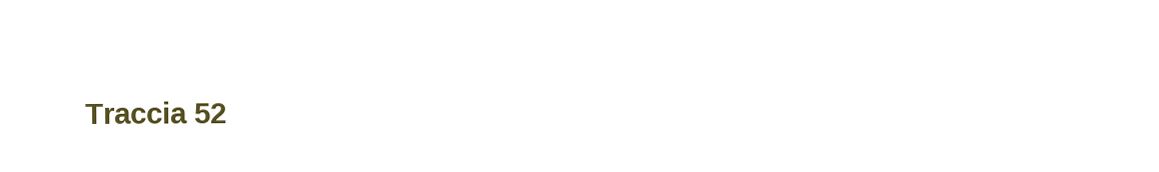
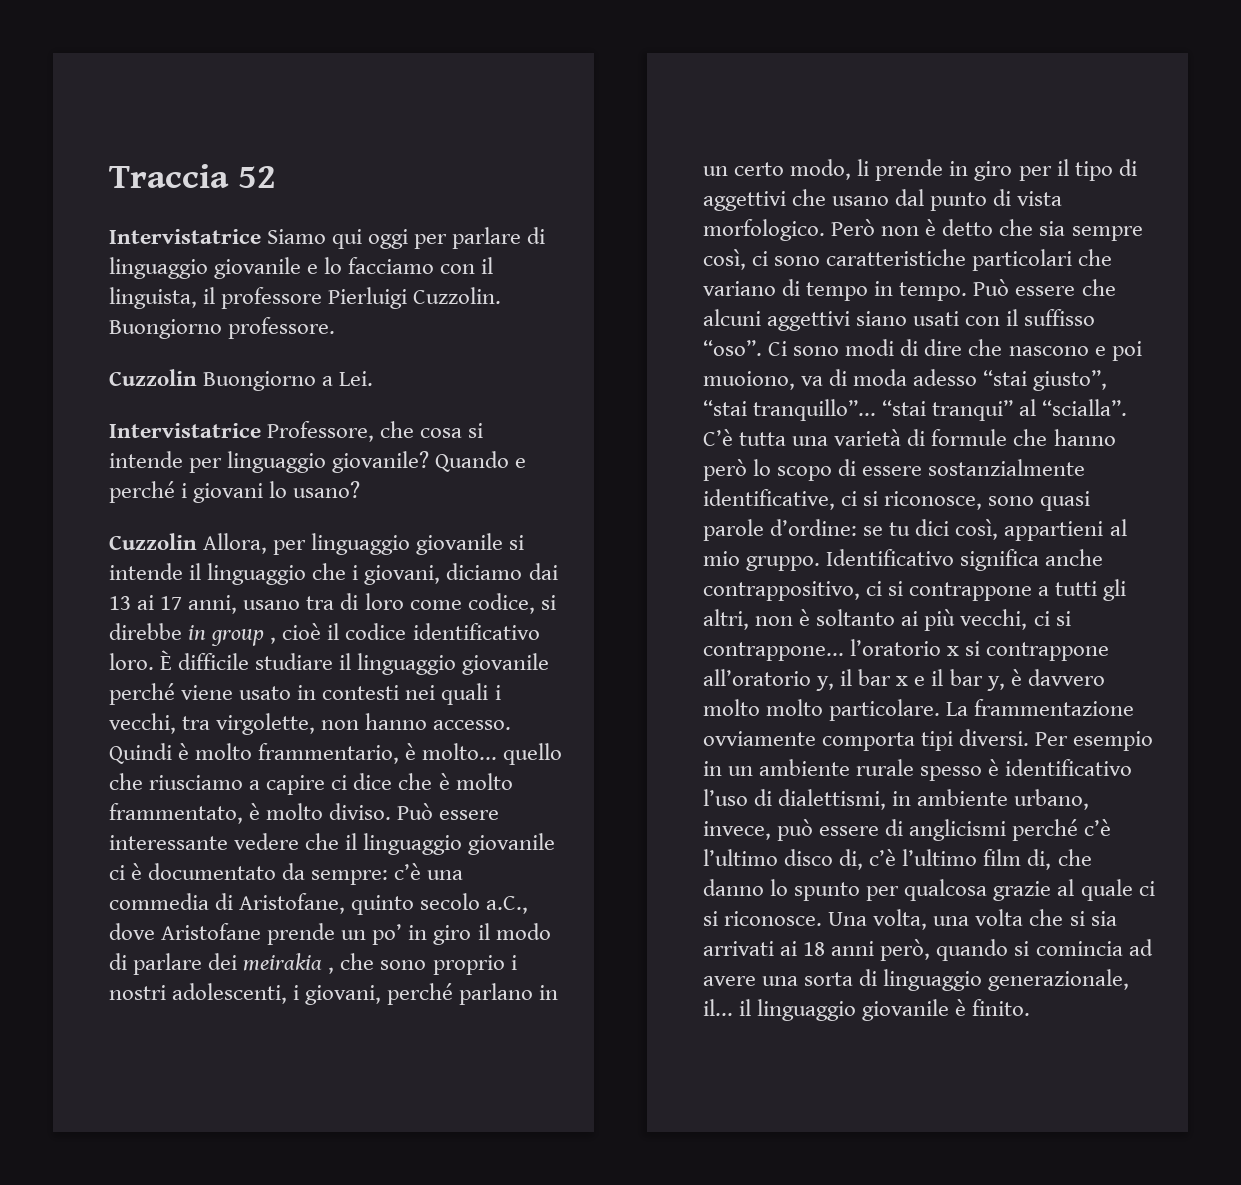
(227, 113) none -> [109,227,546,249] [109,257,494,279] [109,287,502,309] [109,317,336,339] [109,369,374,391] [109,421,484,442] [109,451,527,473] [109,481,361,503] [109,533,525,555] [109,563,558,585] [109,593,556,614] [109,623,540,646] [109,650,550,675] [109,683,501,705] [109,713,512,735] [109,743,563,765] [109,773,513,795] [109,803,500,824] [109,833,556,855] [109,863,464,885] [109,893,529,915] [109,923,551,945] [109,953,517,975] [109,983,559,1005] [703,159,1137,181] [703,189,1063,211] [703,219,1143,241] [703,249,1113,271] [703,279,1116,301] [703,309,1096,331] [703,339,1142,361] [703,369,1108,391] [703,399,1128,421] [703,429,1116,446] [703,459,1086,481] [703,489,1091,511] [703,519,1127,541] [703,549,1104,571] [703,579,1127,601] [703,609,1071,631] [703,639,1110,661] [703,669,1105,691] [703,699,1135,721] [703,729,1154,751] [703,759,1133,781] [703,789,1090,810] [703,819,1112,841] [703,849,1092,870] [703,879,1155,901] [703,909,1117,930] [703,939,1153,961] [703,969,1130,991] [703,999,1031,1021] // Intervistatrice Siamo qui oggi per parlare di linguaggio giovanile e lo facciamo con il linguista, il professore Pierluigi Cuzzolin. Buongiorno professore. // Cuzzolin Buongiorno a Lei. // Intervistatrice Professore, che cosa si intende per linguaggio giovanile? Quando e perché i giovani lo usano? // Cuzzolin Allora, per linguaggio giovanile si intende il linguaggio che i giovani, diciamo dai 13 ai 17 anni, usano tra di loro come codice, si direbbe in group , cioè il codice identificativo loro. È difficile studiare il linguaggio giovanile perché viene usato in contesti nei quali i vecchi, tra virgolette, non hanno accesso. Quindi è molto frammentario, è molto... quello che riusciamo a capire ci dice che è molto frammentato, è molto diviso. Può essere interessante vedere che il linguaggio giovanile ci è documentato da sempre: c’è una commedia di Aristofane, quinto secolo a.C., dove Aristofane prende un po’ in giro il modo di parlare dei meirakia , che sono proprio i nostri adolescenti, i giovani, perché parlano in un certo modo, li prende in giro per il tipo di aggettivi che usano dal punto di vista morfologico. Però non è detto che sia sempre così, ci sono caratteristiche particolari che variano di tempo in tempo. Può essere che alcuni aggettivi siano usati con il suffisso “oso”. Ci sono modi di dire che nascono e poi muoiono, va di moda adesso “stai giusto”, “stai tranquillo”... “stai tranqui” al “scialla”. C’è tutta una varietà di formule che hanno però lo scopo di essere sostanzialmente identificative, ci si riconosce, sono quasi parole d’ordine: se tu dici così, appartieni al mio gruppo. Identificativo significa anche contrappositivo, ci si contrappone a tutti gli altri, non è soltanto ai più vecchi, ci si contrappone... l’oratorio x si contrappone all’oratorio y, il bar x e il bar y, è davvero molto molto particolare. La frammentazione ovviamente comporta tipi diversi. Per esempio in un ambiente rurale spesso è identificativo l’uso di dialettismi, in ambiente urbano, invece, può essere di anglicismi perché c’è l’ultimo disco di, c’è l’ultimo film di, che danno lo spunto per qualcosa grazie al quale ci si riconosce. Una volta, una volta che si sia arrivati ai 18 anni però, quando si comincia ad avere una sorta di linguaggio generazionale, il... il linguaggio giovanile è finito.

